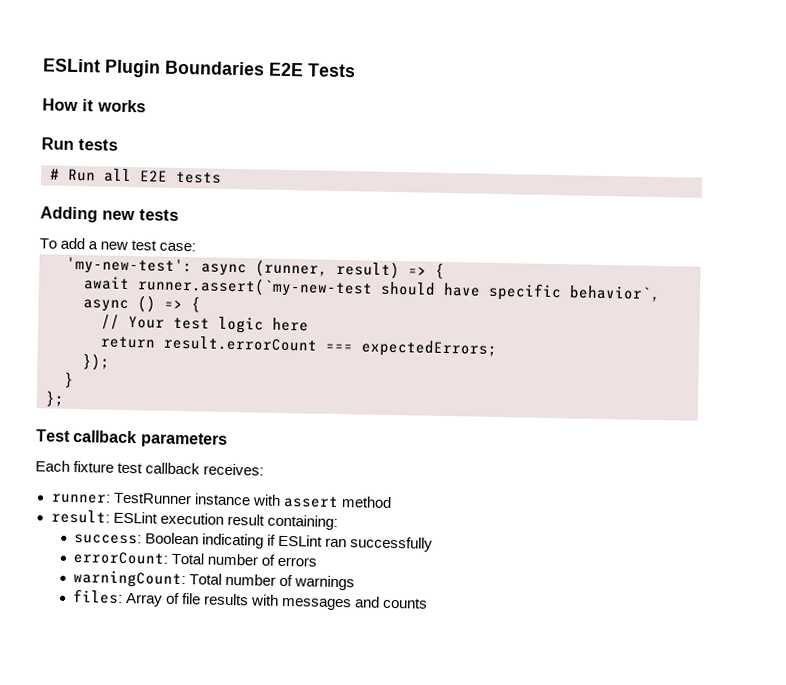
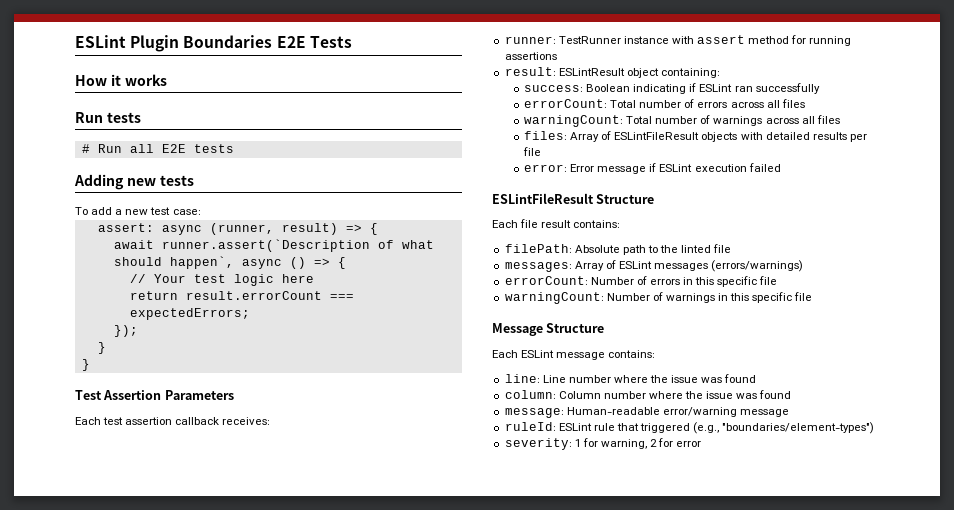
[66,256,193,276] 'my-new-test': -> [97,223,154,232] assert:
[137,276,661,303] runner.assert(`my-new-test should have specific behavior`, -> [161,239,434,252] [113,256,234,269] runner.assert(`Description of what should happen`,
[45,390,65,407] }; -> [81,359,90,371] }
[73,429,228,448] [35,460,144,474] callback parameters // Each fixture test -> [103,390,234,400] [75,417,173,425] Assertion Parameters // Each test assertion
[50,509,265,526] // result: ESLint execution result -> [791,35,852,46] [504,52,557,60] [504,67,659,78] for running assertions // result: ESLintResult object
(318, 561) none -> [730,99,805,108] across all files
(356, 583) none -> [765,115,840,124] across all files
[182,593,429,611] file results with messages and counts -> [614,132,867,142] [523,147,542,156] [524,163,781,174] [492,193,655,204] [492,219,621,228] [504,244,732,255] [504,260,804,272] [504,276,778,287] [504,292,813,304] [492,323,605,336] [492,350,656,360] [504,374,757,383] [504,390,792,399] [504,407,789,418] [504,422,875,434] [504,438,702,450] ESLintFileResult objects with detailed results per file // error: Error message if ESLint execution failed // ESLintFileResult Structure // Each file result contains: // filePath: Absolute path to the linted file // messages: Array of ESLint messages (errors/warnings) // errorCount: Number of errors in this specific file // warningCount: Number of warnings in this specific file // Message Structure // Each ESLint message contains: // line: Line number where the issue was found // column: Column number where the issue was found // message: Human-readable error/warning message // ruleId: ESLint rule that triggered (e.g., "boundaries/element-types") // severity: 1 for warning, 2 for error

